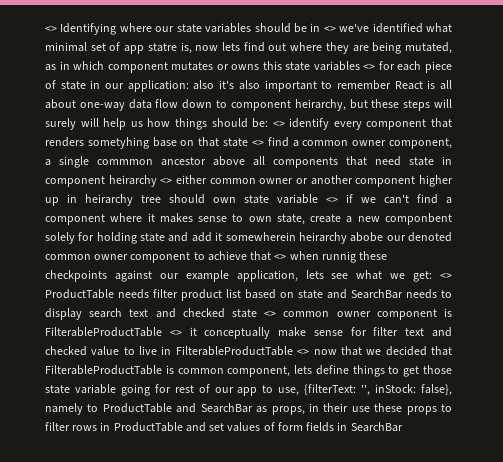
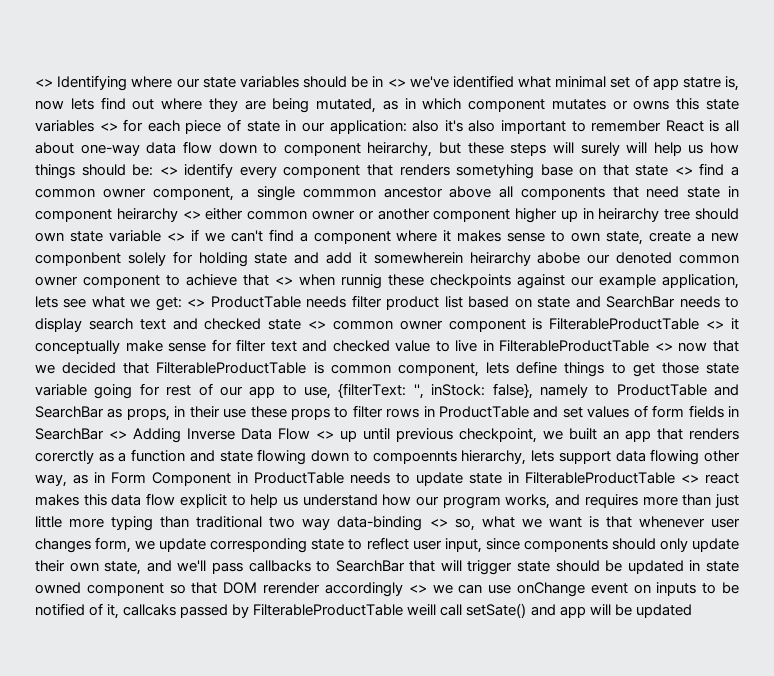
(403, 427) none -> [109,428,739,443] [35,449,741,465] [35,472,739,487] [35,493,740,509] [35,516,740,531] [35,537,739,553] [35,560,739,575] [35,582,739,597] [35,603,692,619] <> Adding Inverse Data Flow <> up until previous checkpoint, we built an app that renders corerctly as a function and state flowing down to compoennts hierarchy, lets support data flowing other way, as in Form Component in ProductTable needs to update state in FilterableProductTable <> react makes this data flow explicit to help us understand how our program works, and requires more than just little more typing than traditional two way data-binding <> so, what we want is that whenever user changes form, we update corresponding state to reflect user input, since components should only update their own state, and we'll pass callbacks to SearchBar that will trigger state should be updated in state owned component so that DOM rerender accordingly <> we can use onChange event on inputs to be notified of it, callcaks passed by FilterableProductTable weill call setSate() and app will be updated

